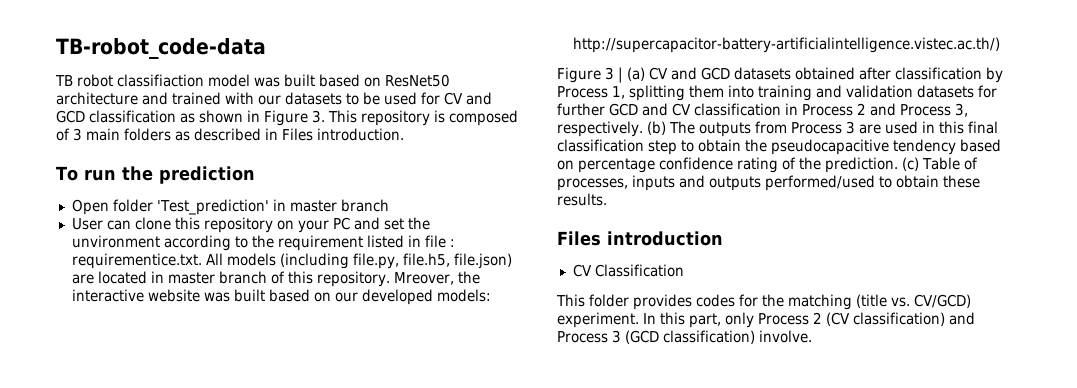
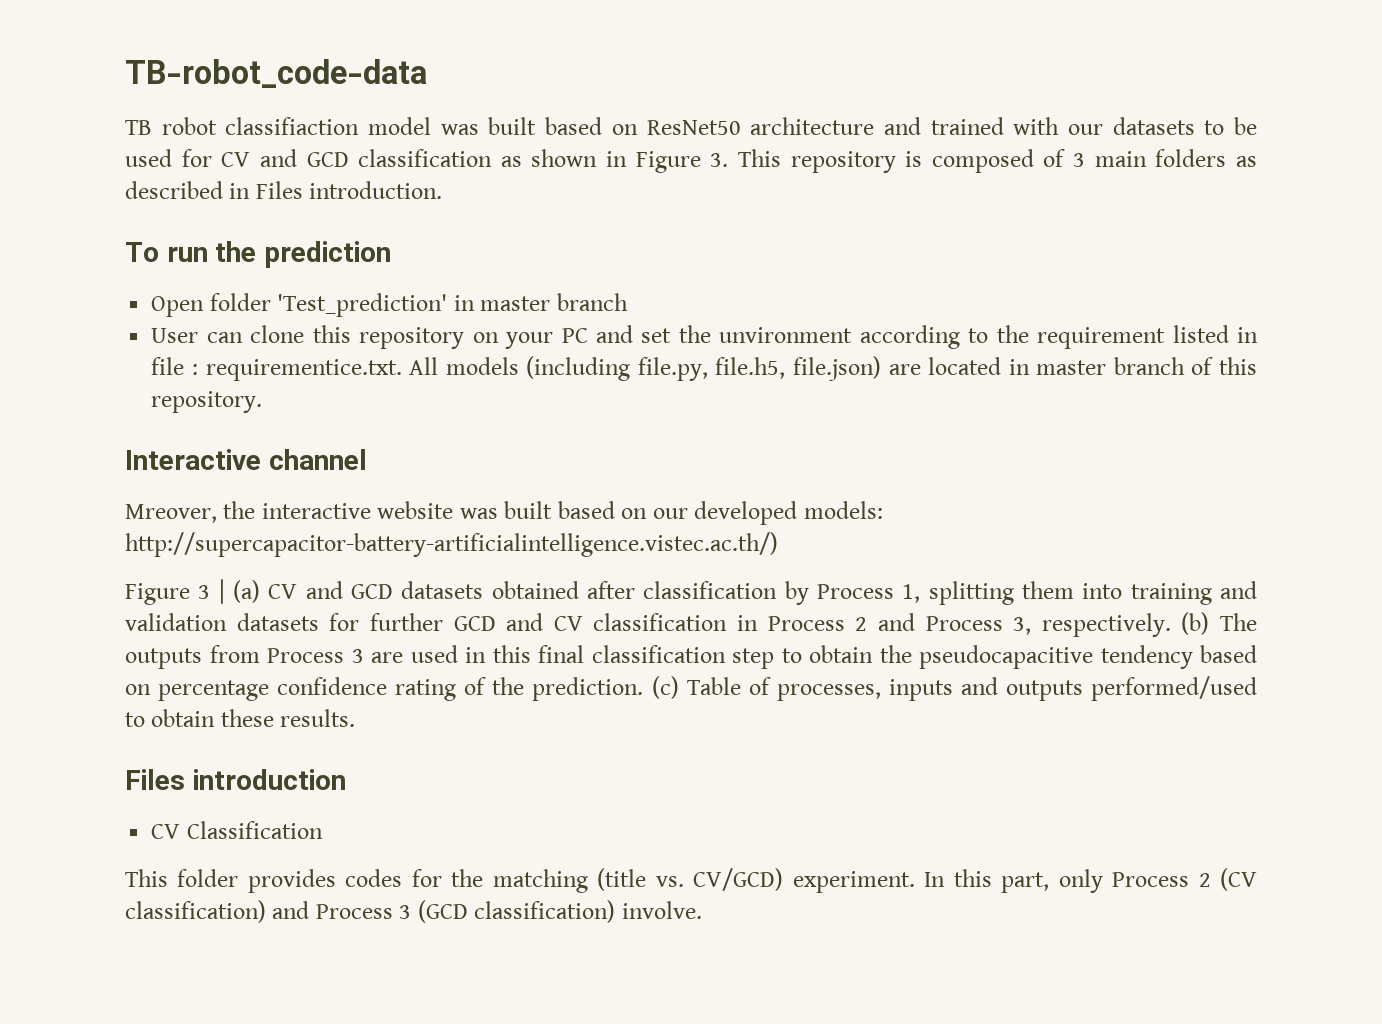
(390, 279) none -> [125,449,367,470] // Interactive channel //

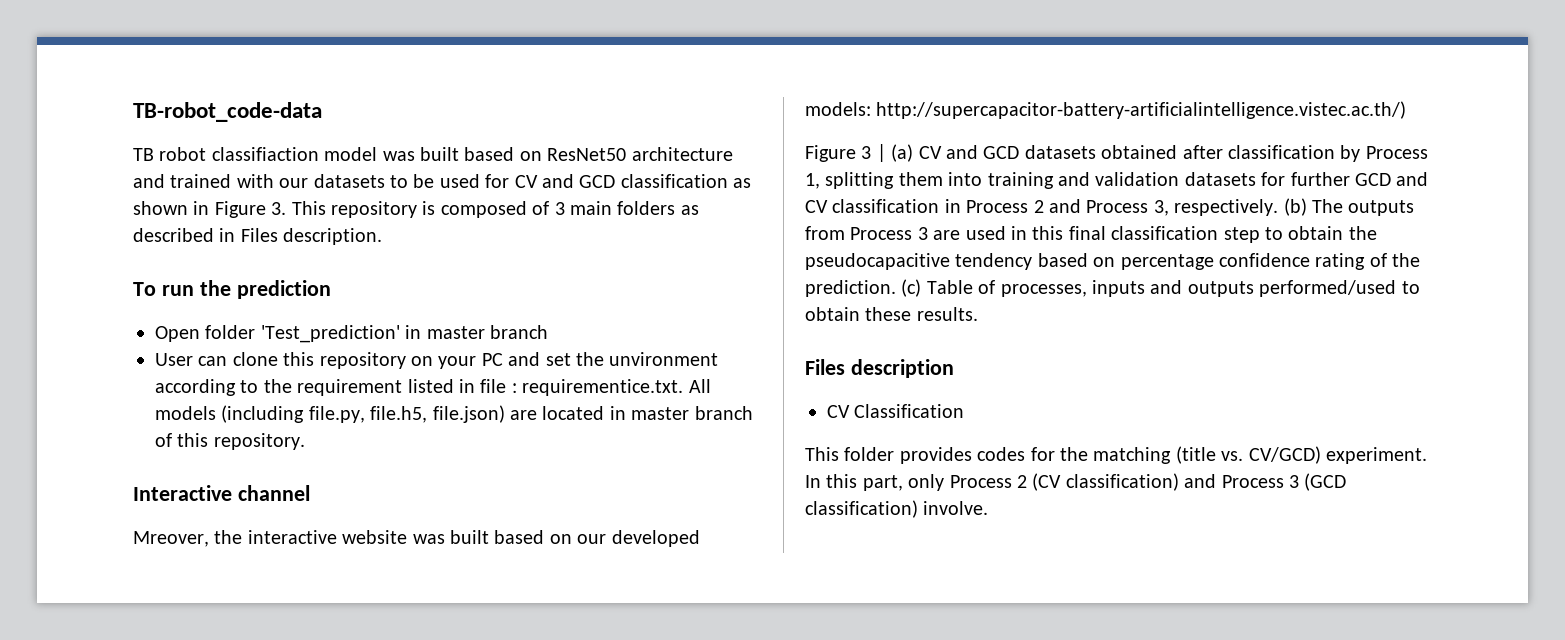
[309,181,443,199] introduction. -> [283,228,383,245] description.
[192,769,346,790] introduction -> [850,359,954,378] description

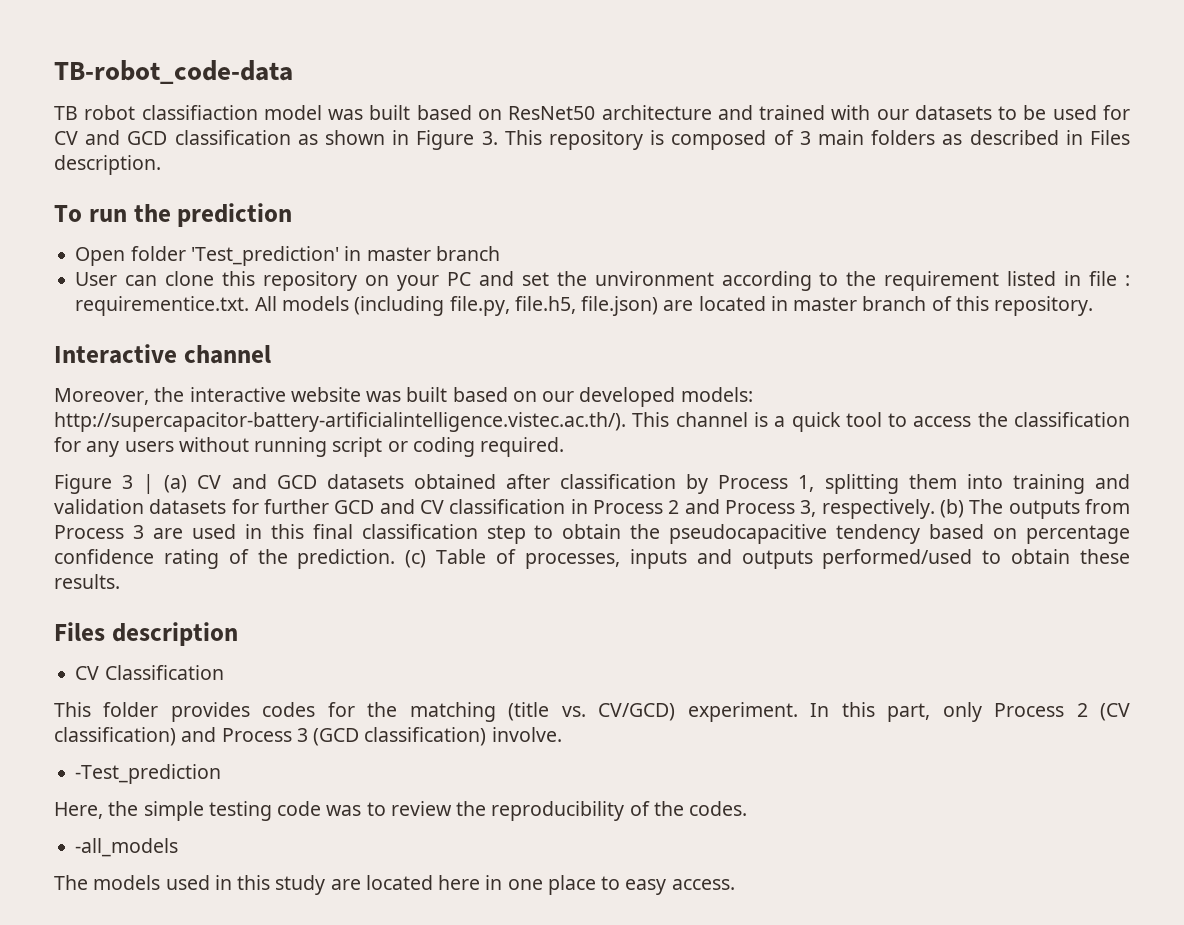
[133,531,209,547] Mreover, -> [54,388,149,405] Moreover,
[876,101,1407,119] http://supercapacitor-battery-artificialintelligence.vistec.ac.th/) -> [54,412,1130,432] [54,437,565,457] http://supercapacitor-battery-artificialintelligence.vistec.ac.th/). This channel is a quick tool to access the classification for any users without running script or coding required.
(989, 508) none -> [75,764,222,784] [54,801,748,821] [75,838,179,857] [54,875,735,895] // -Test_prediction // Here, the simple testing code was to review the reproducibility of the codes. // -all_models // The models used in this study are located here in one place to easy access.

